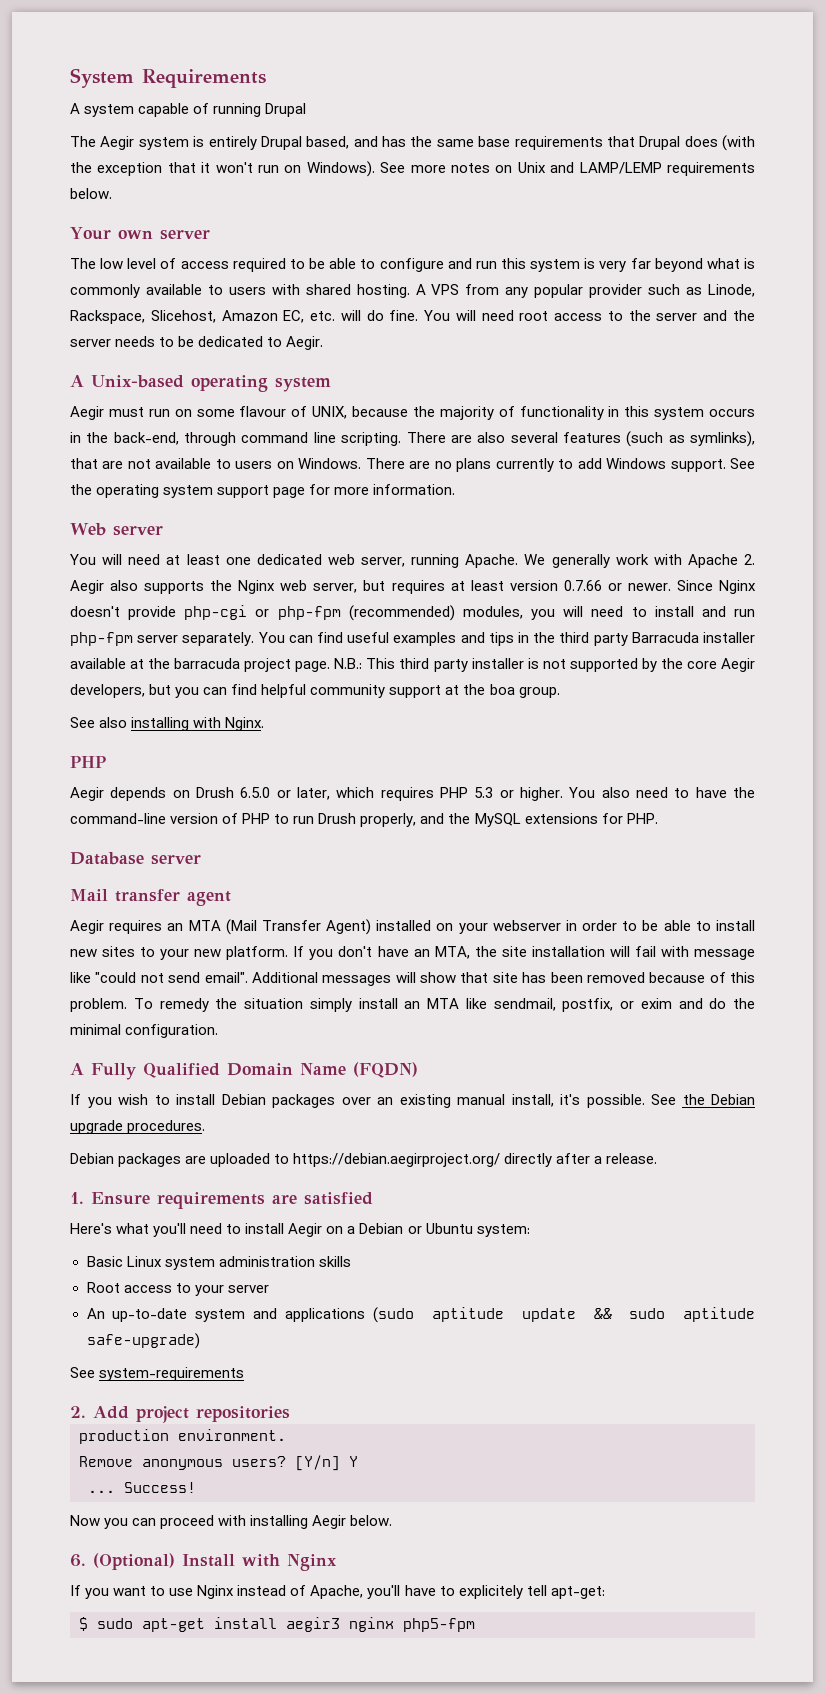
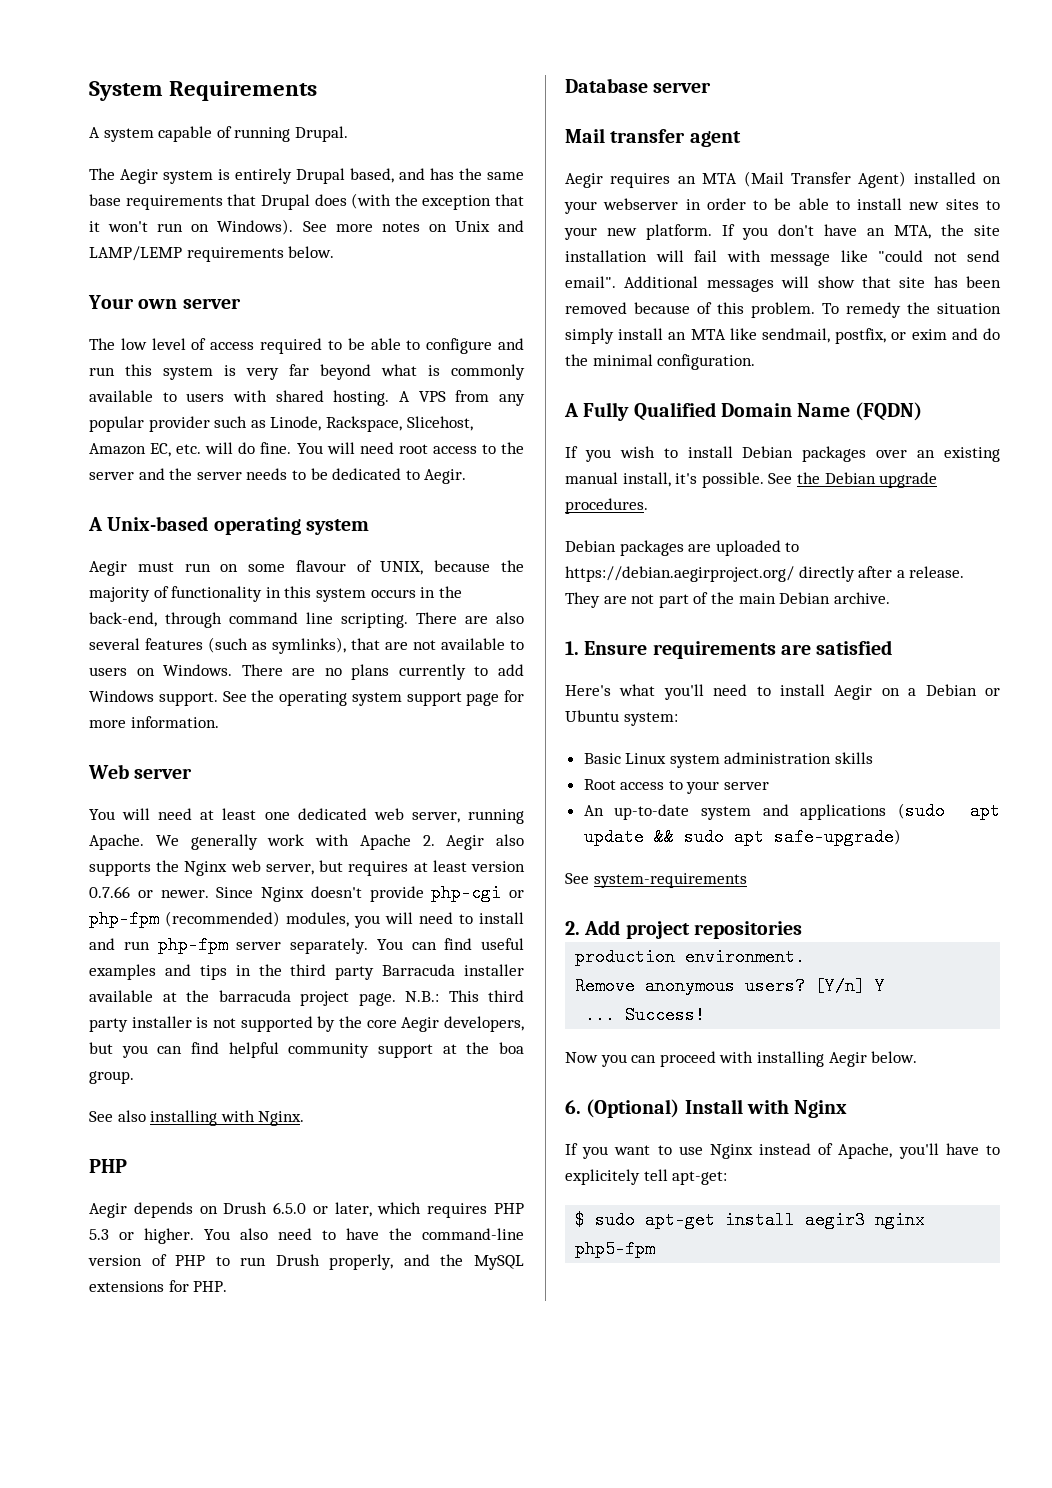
[265,103,307,117] Drupal -> [294,126,348,142] Drupal.
(658, 1158) none -> [565,592,890,608] They are not part of the main Debian archive.
[432,1307,505,1322] aptitude -> [970,802,1000,820] apt
[683,1307,756,1322] aptitude -> [733,828,764,846] apt

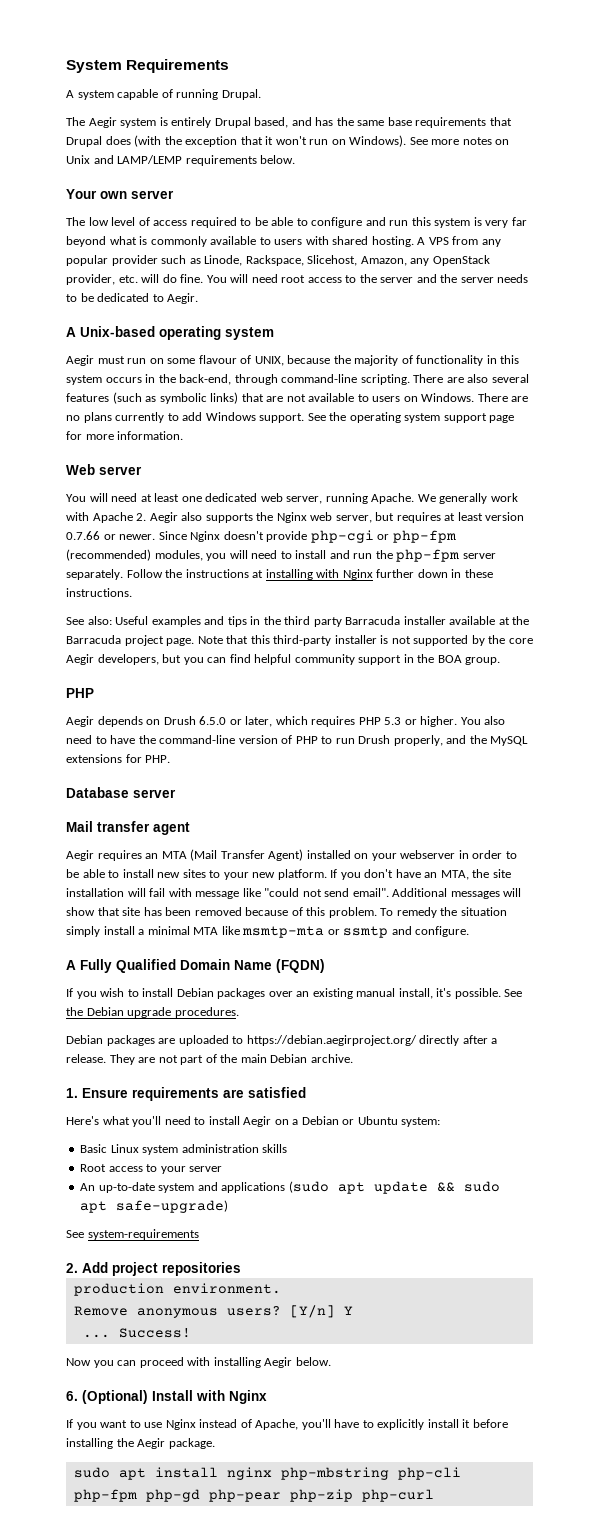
[89,443,172,457] Amazon EC, -> [360,255,490,266] [66,274,115,285] Amazon, any OpenStack provider,
[229,612,333,624] command line -> [281,374,358,383] command-line
[272,637,346,654] symlinks), -> [159,392,239,404] symbolic links)
(150, 945) none -> [375,550,393,559] the
[376,938,524,950] You can find useful -> [126,569,493,580] [66,588,132,597] [66,616,149,625] Follow the instructions at installing with Nginx further down in these instructions. // See also: Useful
[218,990,291,1002] barracuda -> [66,635,121,644] Barracuda
[405,990,524,1002] [89,1018,128,1032] N.B.: This third party -> [197,635,332,646] Note that this third-party
[442,1042,524,1054] [89,1071,134,1084] [89,1110,305,1126] at the boa group. // See also installing with Nginx. -> [403,654,501,665] in the BOA group.
[668,328,1000,344] [565,354,756,370] an MTA like sendmail, postfix, or exim and do the minimal configuration. -> [138,926,470,938] a minimal MTA like msmtp-mta or ssmtp and configure.
[565,1169,728,1185] [575,1211,926,1229] [575,1240,656,1258] explicitely tell apt-get: // $ sudo apt-get install aegir3 nginx php5-fpm -> [377,1419,508,1430] [66,1438,215,1449] [73,1467,461,1480] [73,1489,434,1502] explicitly install it before installing the Aegir package. // sudo apt install nginx php-mbstring php-cli php-fpm php-gd php-pear php-zip php-curl

